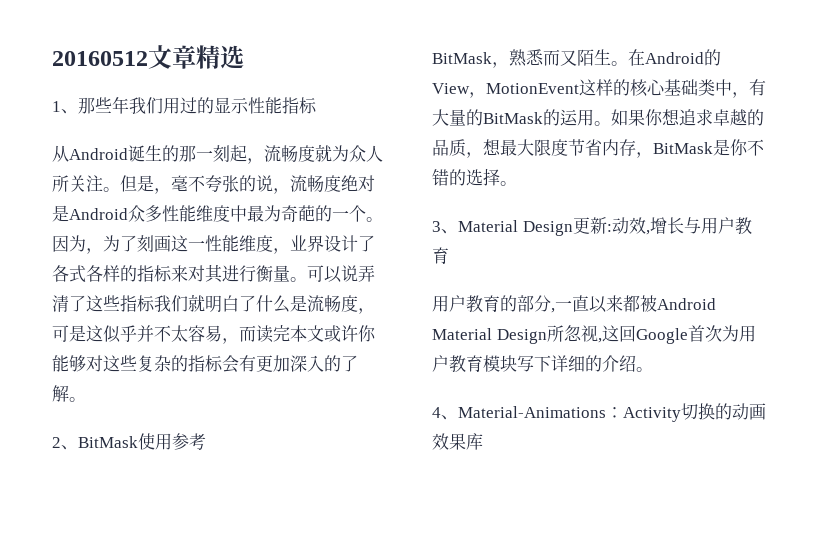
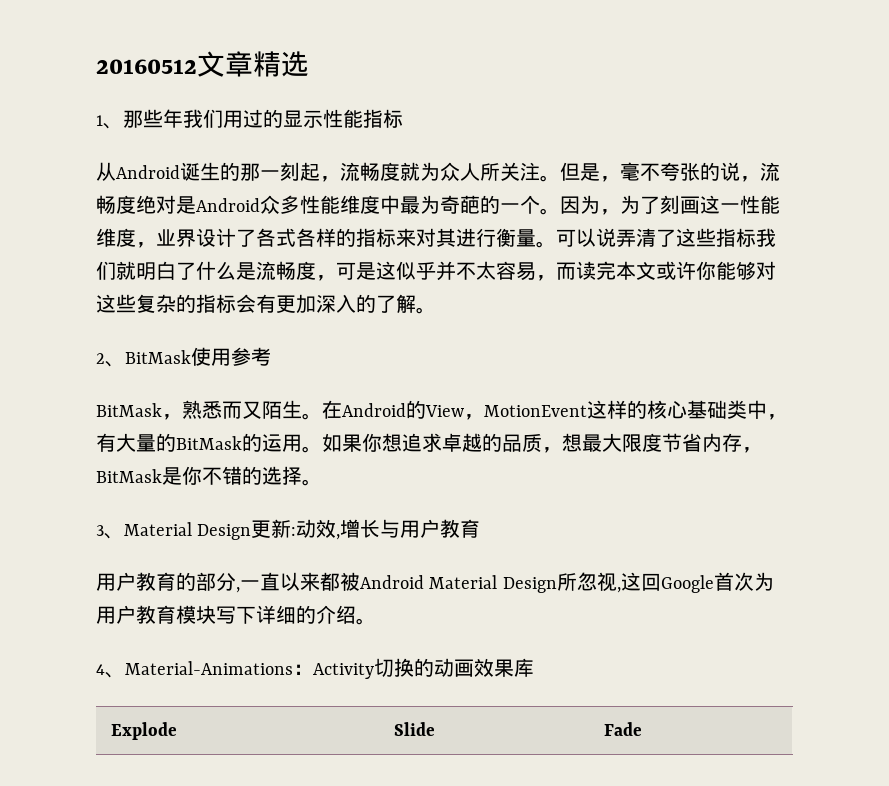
(483, 441) none -> [111,722,178,740] [394,722,436,736] [604,722,643,736] // Explode | Slide | Fade

